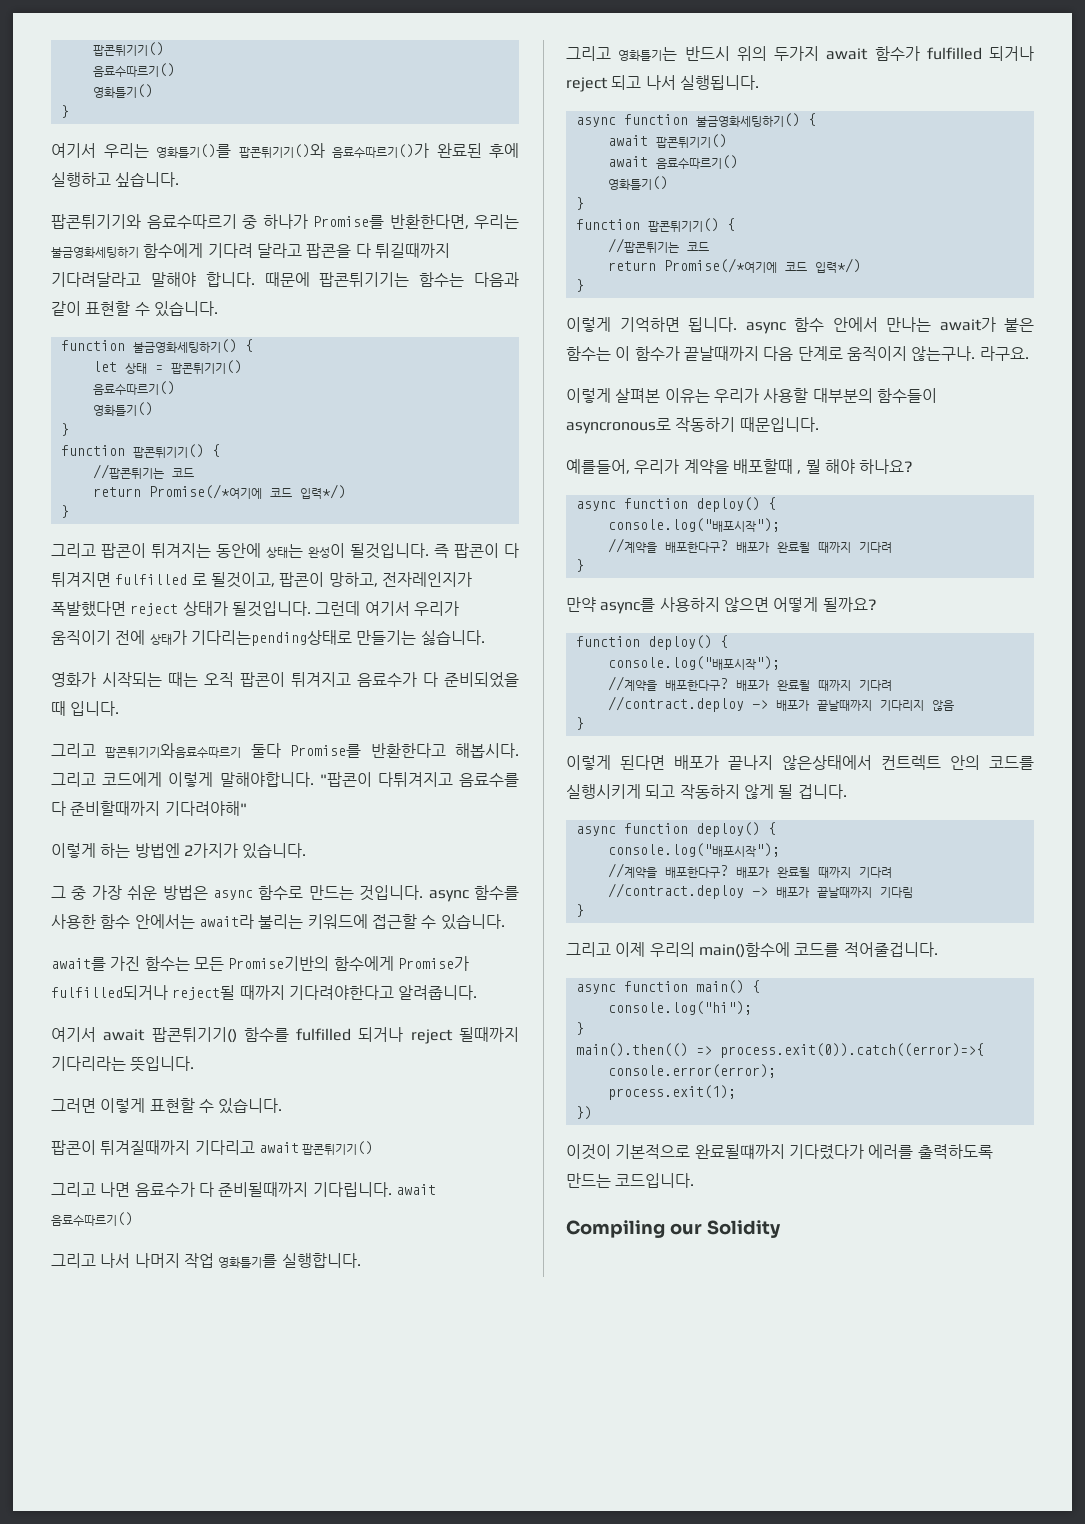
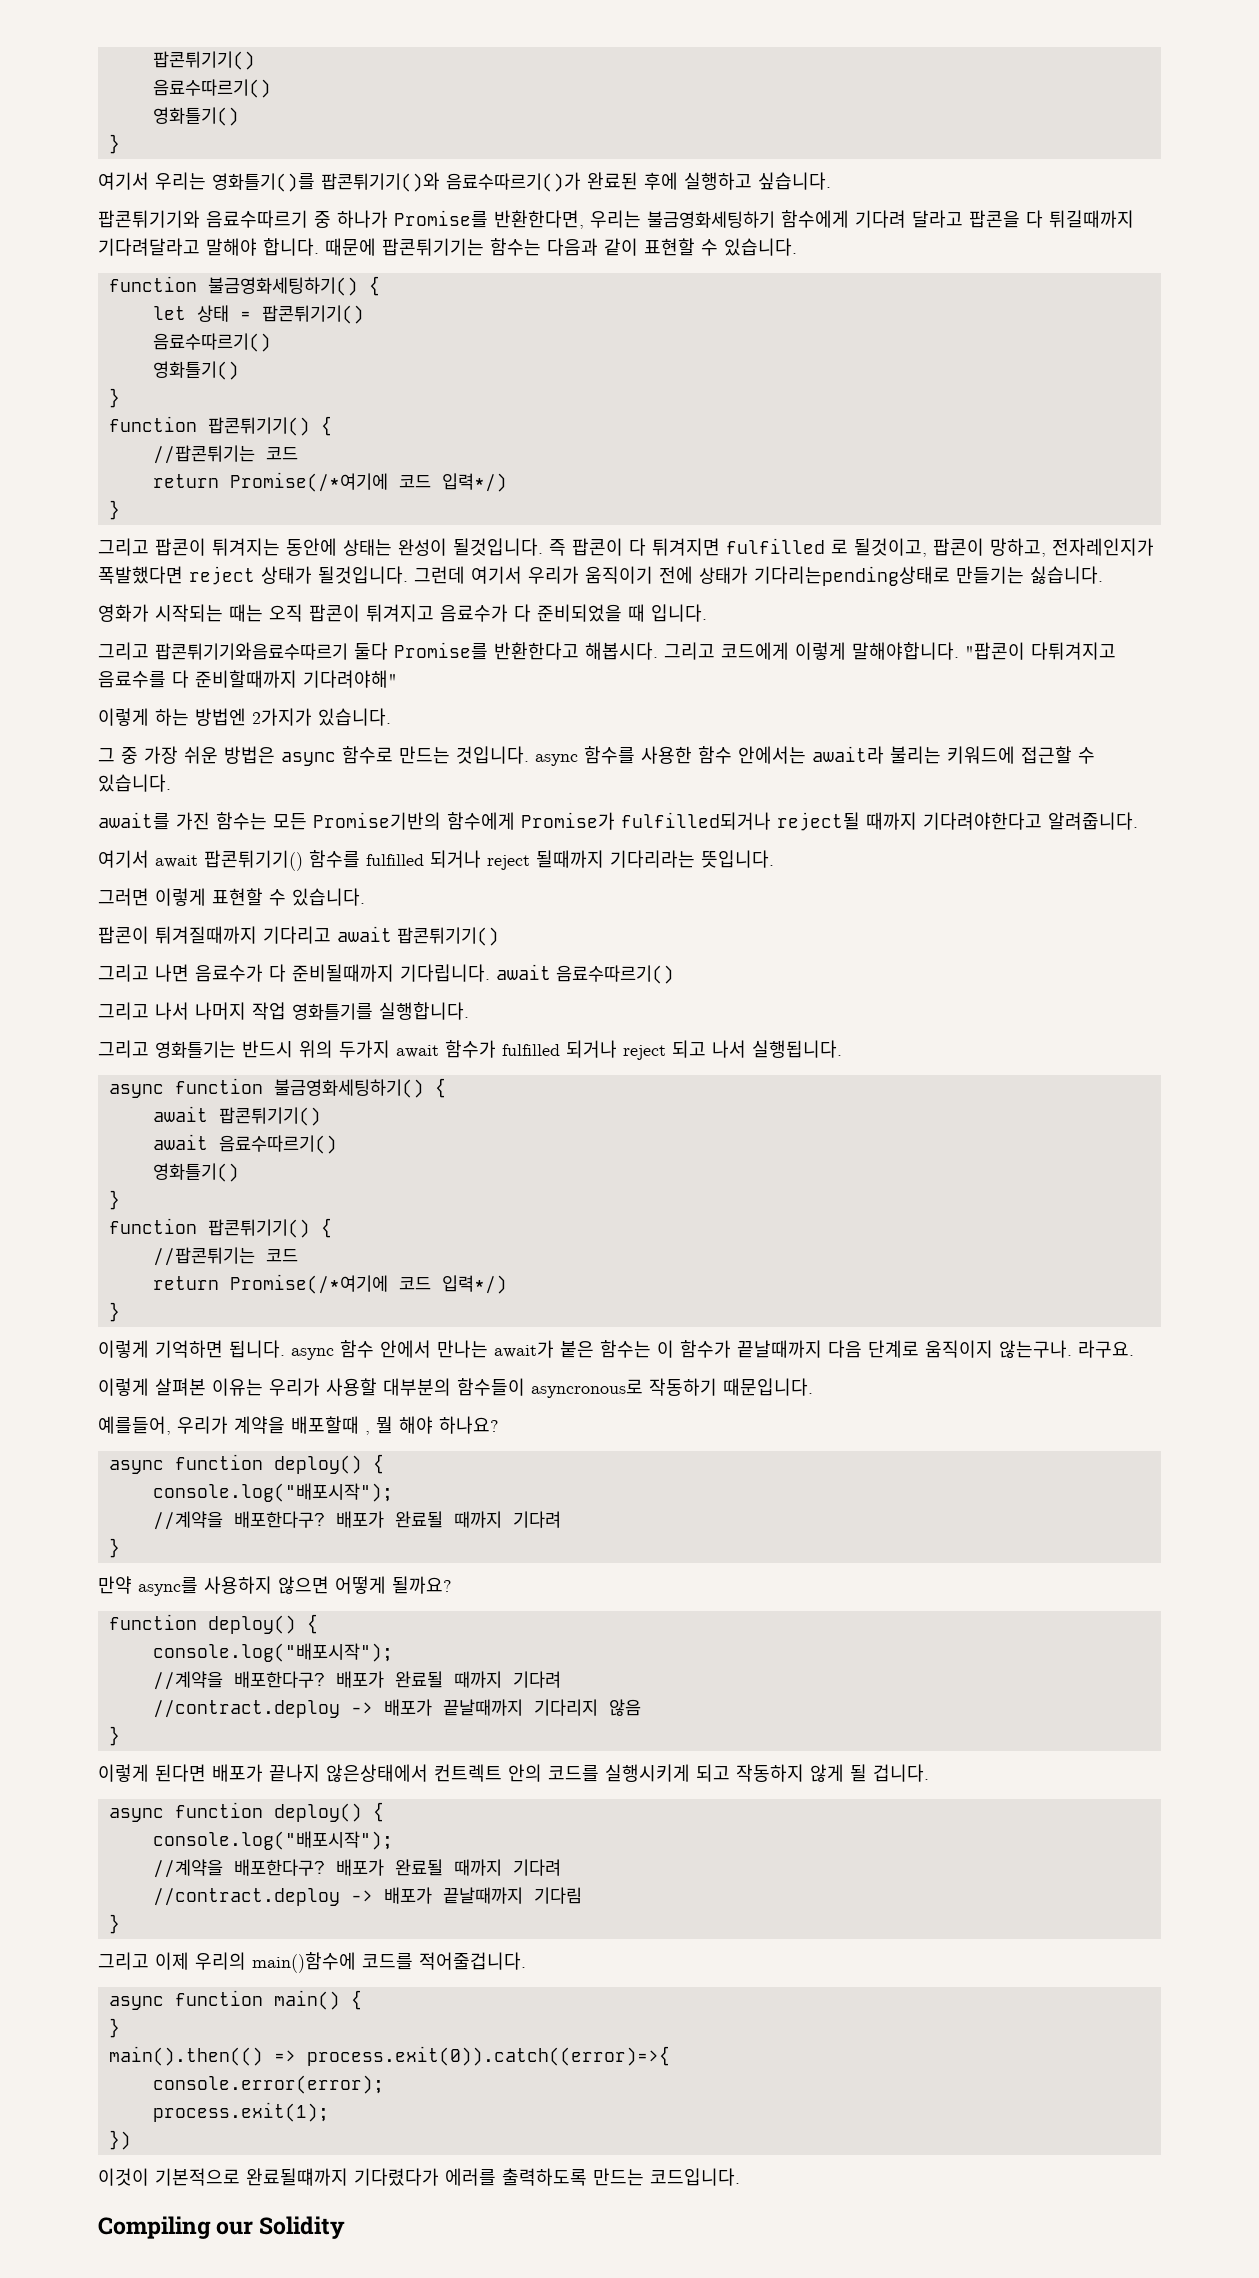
[607,1001,752,1015] // console.log("hi"); -> (362, 2000) none

